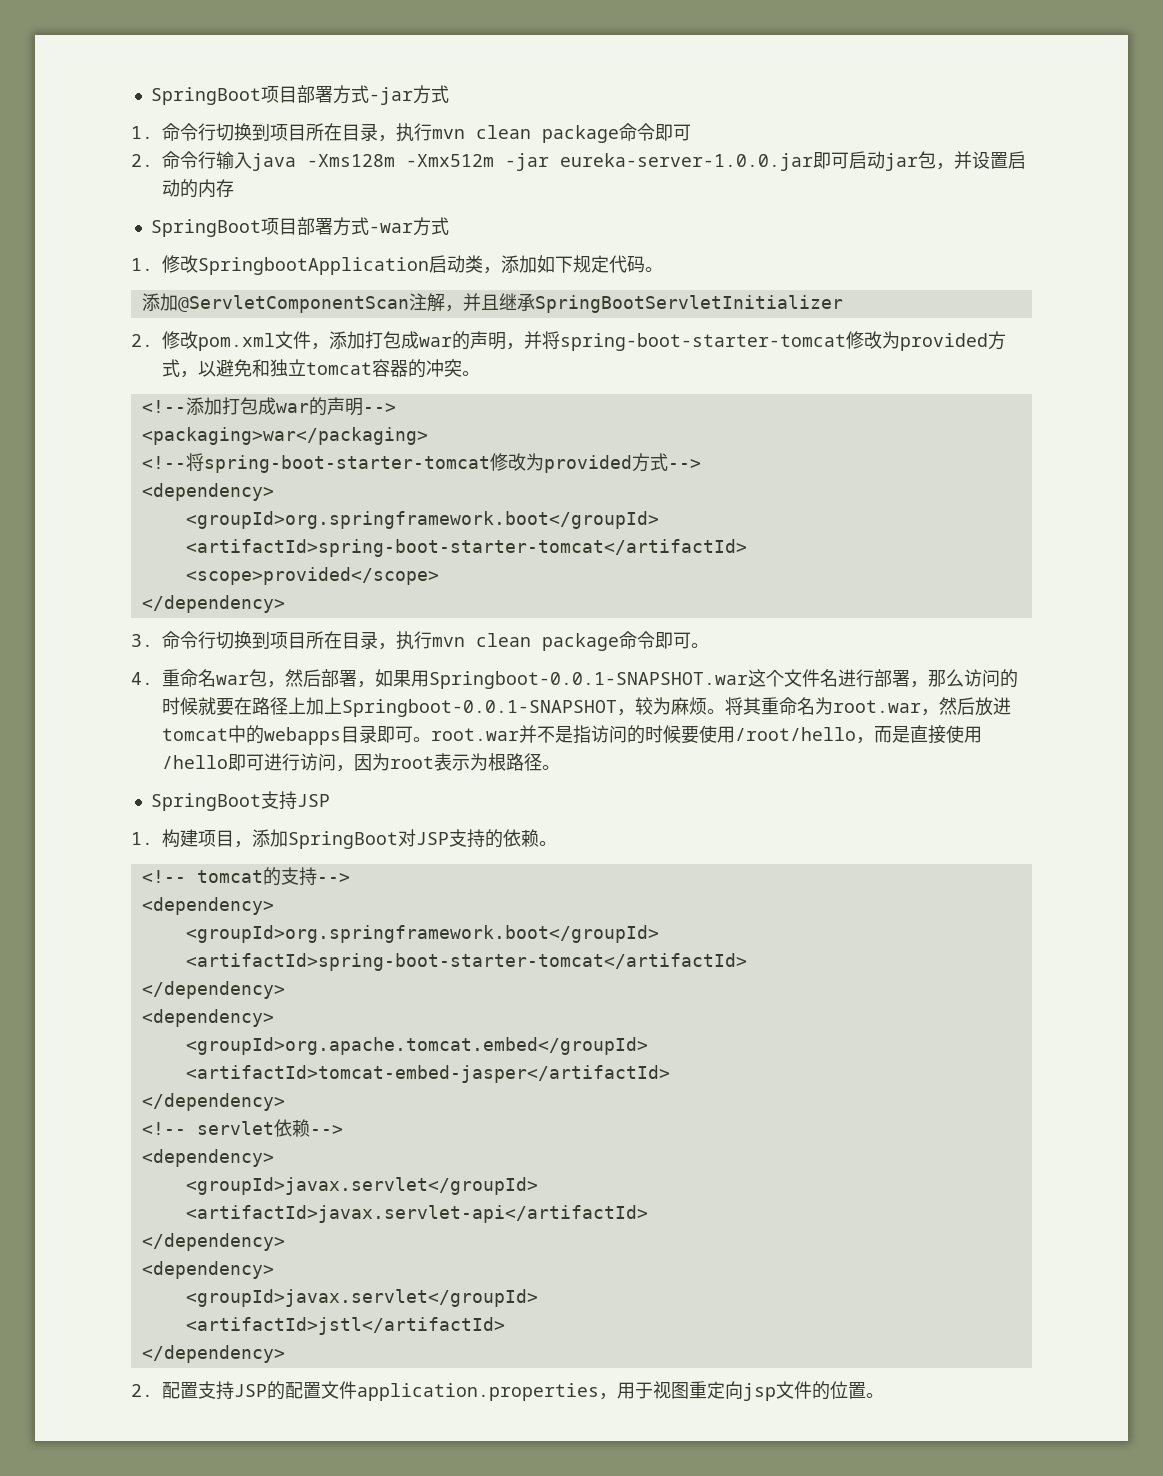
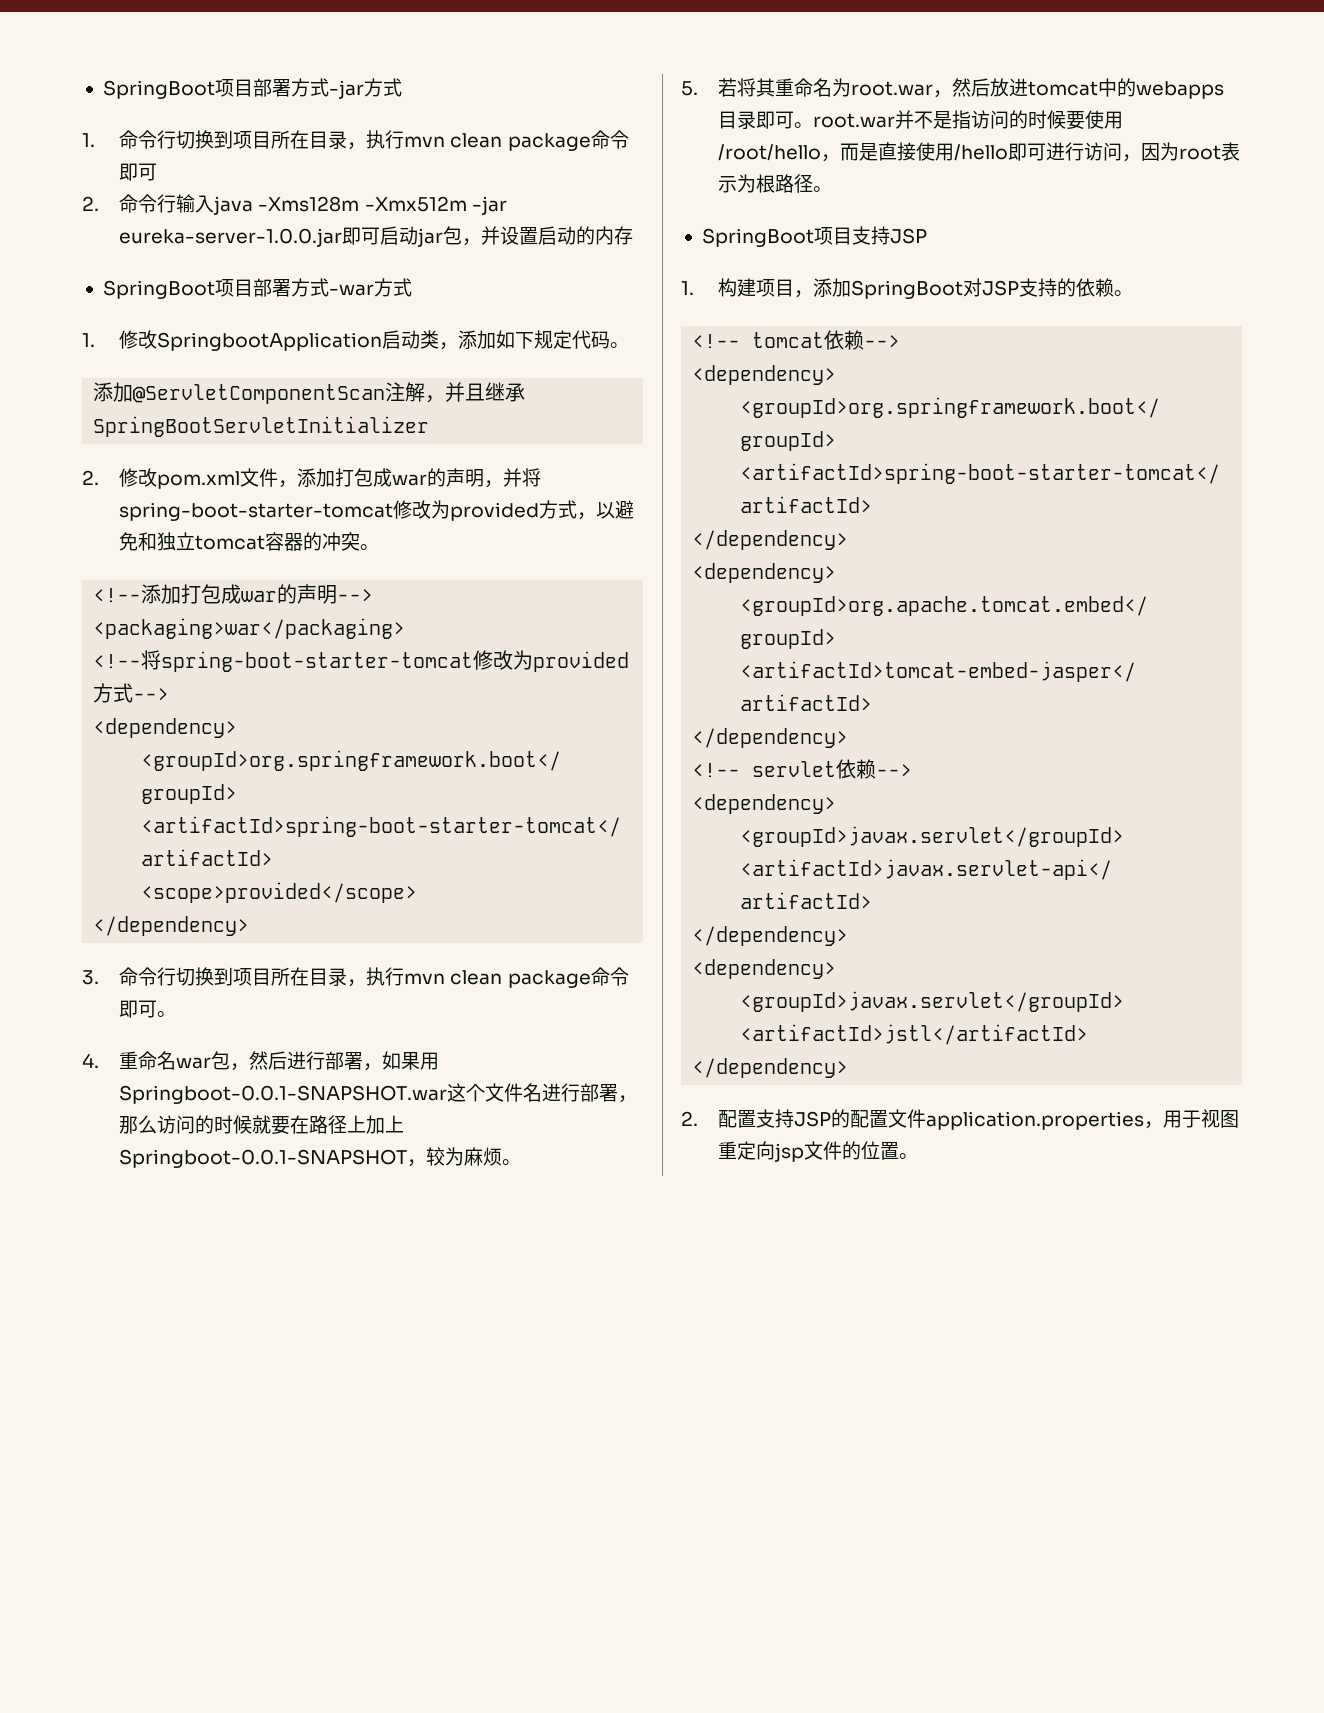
(322, 678) none -> [287,1051,326,1070] 进行
(726, 711) none -> [681,78,738,97] // 5.若
(261, 802) none -> [813,227,852,245] 项目
[262,867,317,886] 的支持 -> [824,330,865,350] 依赖

